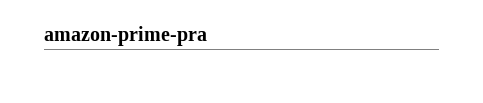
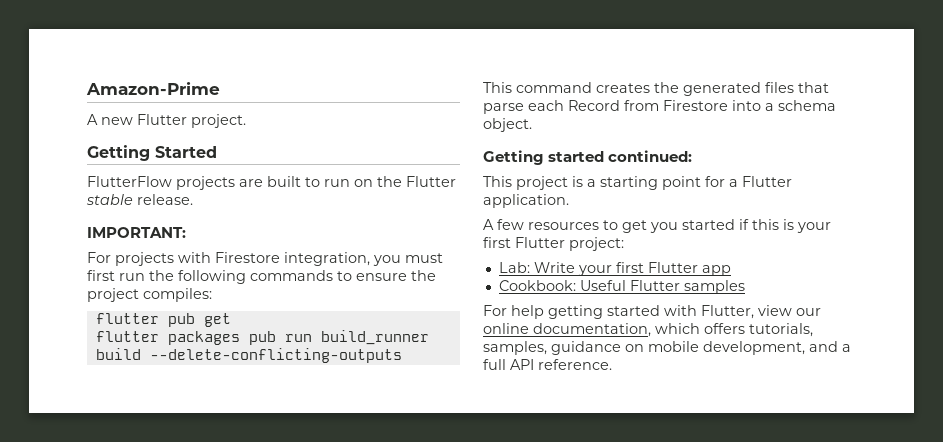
[44,26,207,46] amazon-prime-pra -> [86,82,220,95] [87,114,246,128] [87,145,217,161] [87,176,456,190] [86,194,193,205] [87,227,186,238] [87,252,443,266] [87,270,436,284] [87,288,212,302] [95,313,231,327] [95,330,429,345] [95,348,402,363] [483,82,829,96] [483,100,836,114] [483,118,532,132] [483,150,693,165] [483,176,792,190] [483,194,569,208] [483,219,831,233] [483,237,624,251] [498,262,731,276] [498,280,745,294] [483,305,821,319] [483,323,813,337] [483,341,851,355] [483,359,612,370] Amazon-Prime // A new Flutter project. // Getting Started // FlutterFlow projects are built to run on the Flutter stable release. // IMPORTANT: // For projects with Firestore integration, you must first run the following commands to ensure the project compiles: // flutter pub get // flutter packages pub run build_runner build --delete-conflicting-outputs // This command creates the generated files that parse each Record from Firestore into a schema object. // Getting started continued: // This project is a starting point for a Flutter application. // A few resources to get you started if this is your first Flutter project: // Lab: Write your first Flutter app // Cookbook: Useful Flutter samples // For help getting started with Flutter, view our online documentation, which offers tutorials, samples, guidance on mobile development, and a full API reference.

